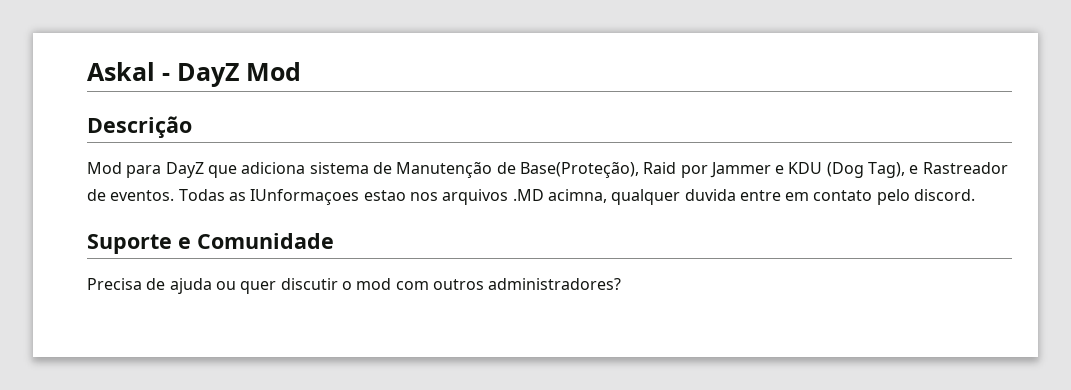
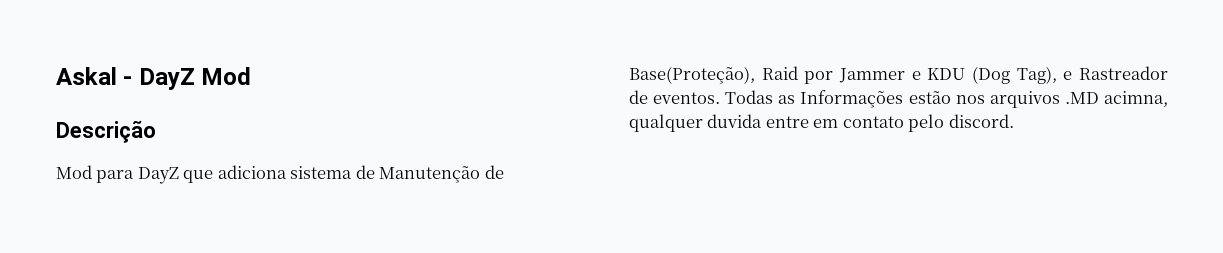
[250,189,406,205] IUnformaçoes estao -> [800,90,951,108] Informações estão
[87,233,334,254] [87,278,622,294] // Suporte e Comunidade // Precisa de ajuda ou quer discutir o mod com outros administradores? -> (1014, 121) none

